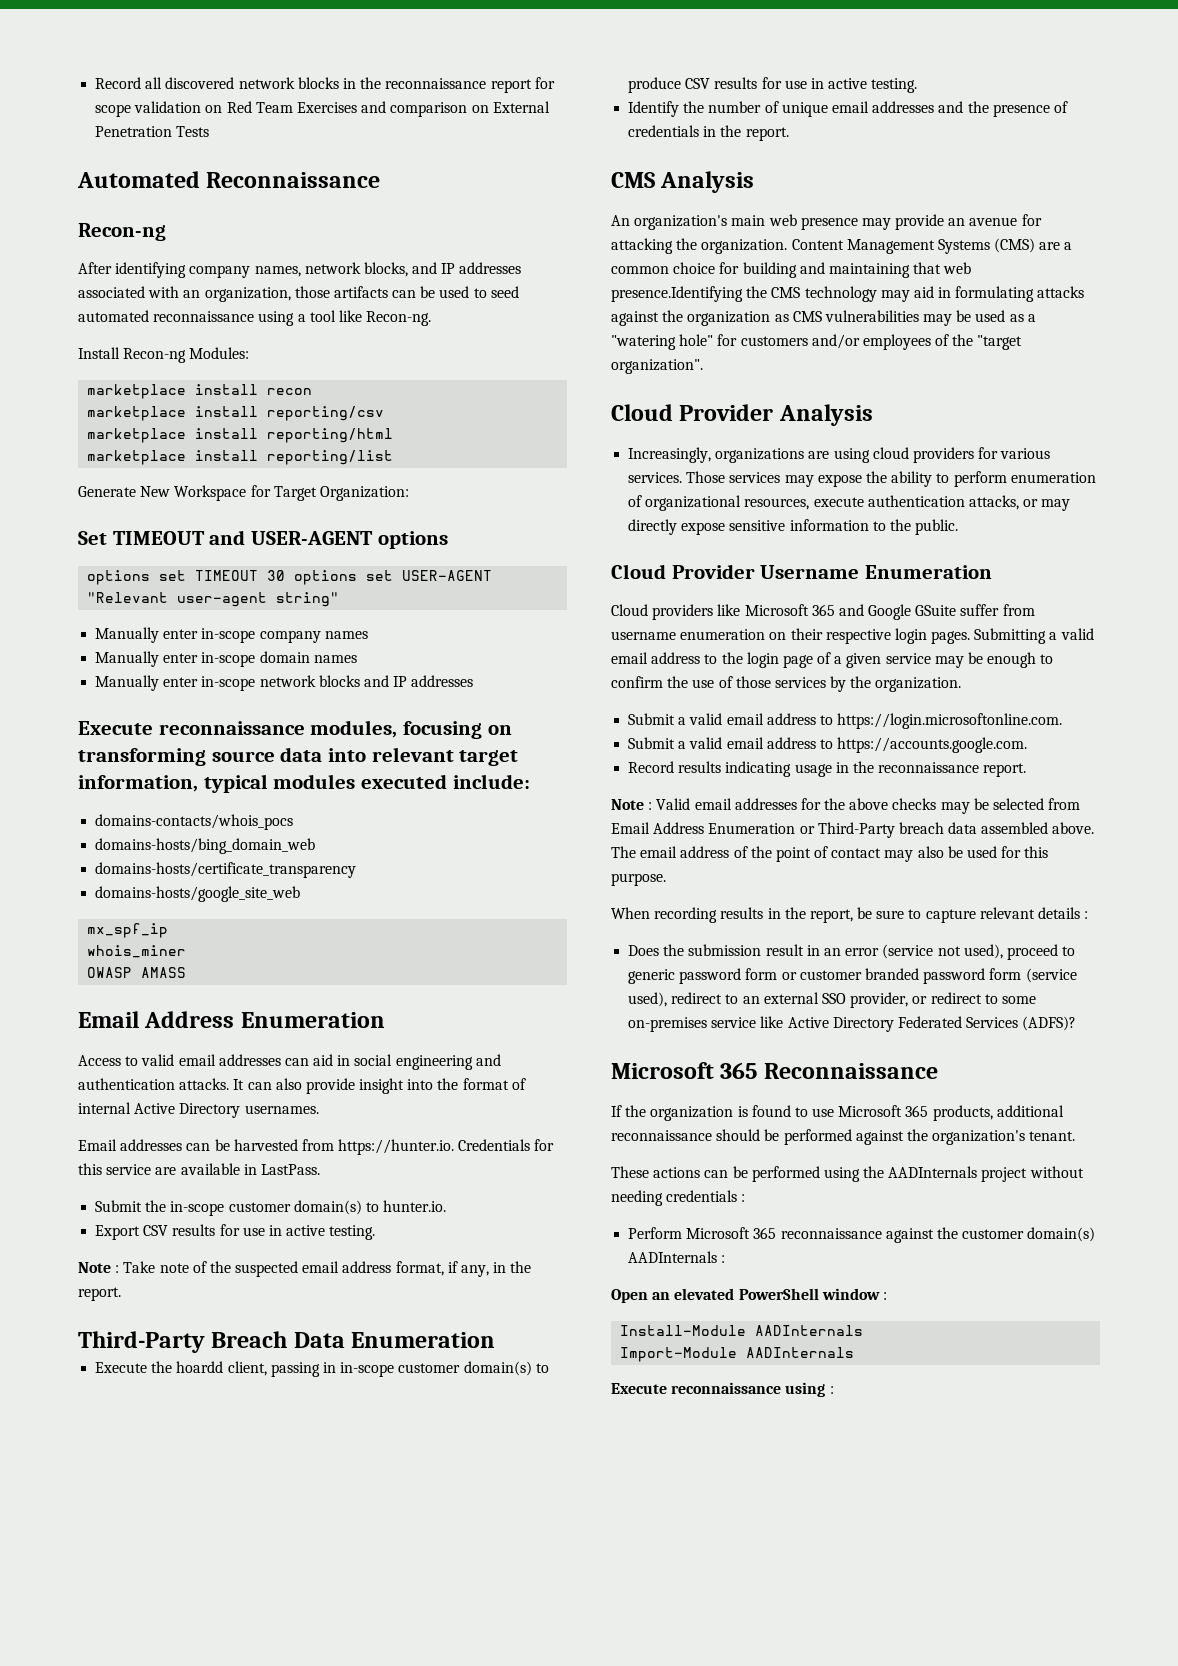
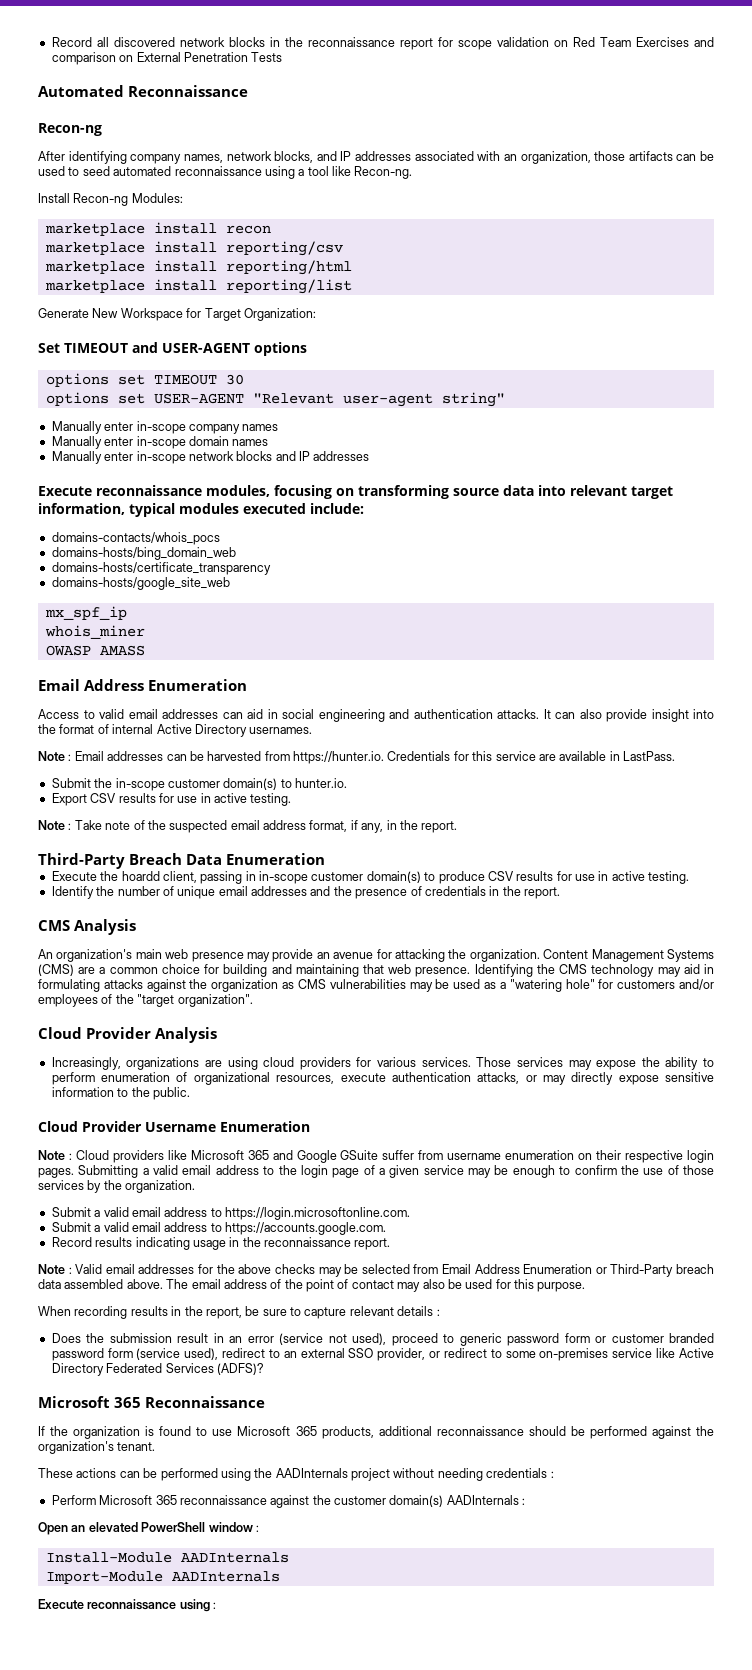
(286, 575) none -> (244, 379) //
(319, 1109) none -> [38,751,72,761] Note :
[611,286,743,302] presence.Identifying -> [415,964,533,977] presence. Identifying
(993, 572) none -> [38,1150,72,1160] Note :

